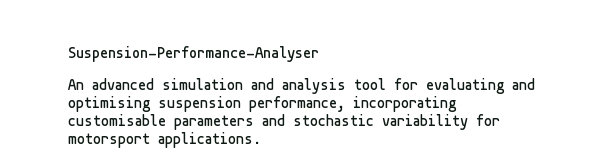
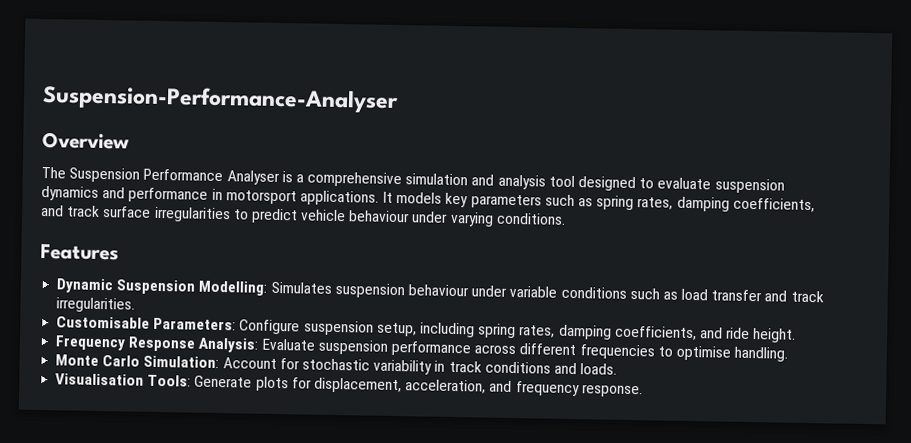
[68,78,535,94] [68,96,457,112] [68,114,500,130] [68,132,261,148] An advanced simulation and analysis tool for evaluating and optimising suspension performance, incorporating customisable parameters and stochastic variability for motorsport applications. -> [42,131,130,150] [41,166,785,194] [41,185,815,213] [41,204,566,227] [40,243,119,261] [56,278,824,303] [56,297,136,313] [56,316,797,343] [55,335,789,362] [55,354,618,375] [55,373,643,398] Overview // The Suspension Performance Analyser is a comprehensive simulation and analysis tool designed to evaluate suspension dynamics and performance in motorsport applications. It models key parameters such as spring rates, damping coefficients, and track surface irregularities to predict vehicle behaviour under varying conditions. // Features // Dynamic Suspension Modelling: Simulates suspension behaviour under variable conditions such as load transfer and track irregularities. // Customisable Parameters: Configure suspension setup, including spring rates, damping coefficients, and ride height. // Frequency Response Analysis: Evaluate suspension performance across different frequencies to optimise handling. // Monte Carlo Simulation: Account for stochastic variability in track conditions and loads. // Visualisation Tools: Generate plots for displacement, acceleration, and frequency response.

